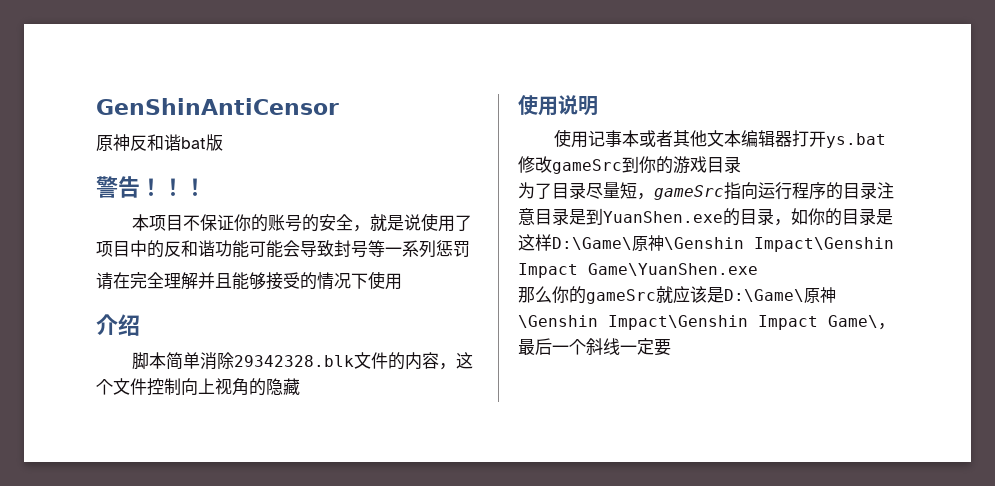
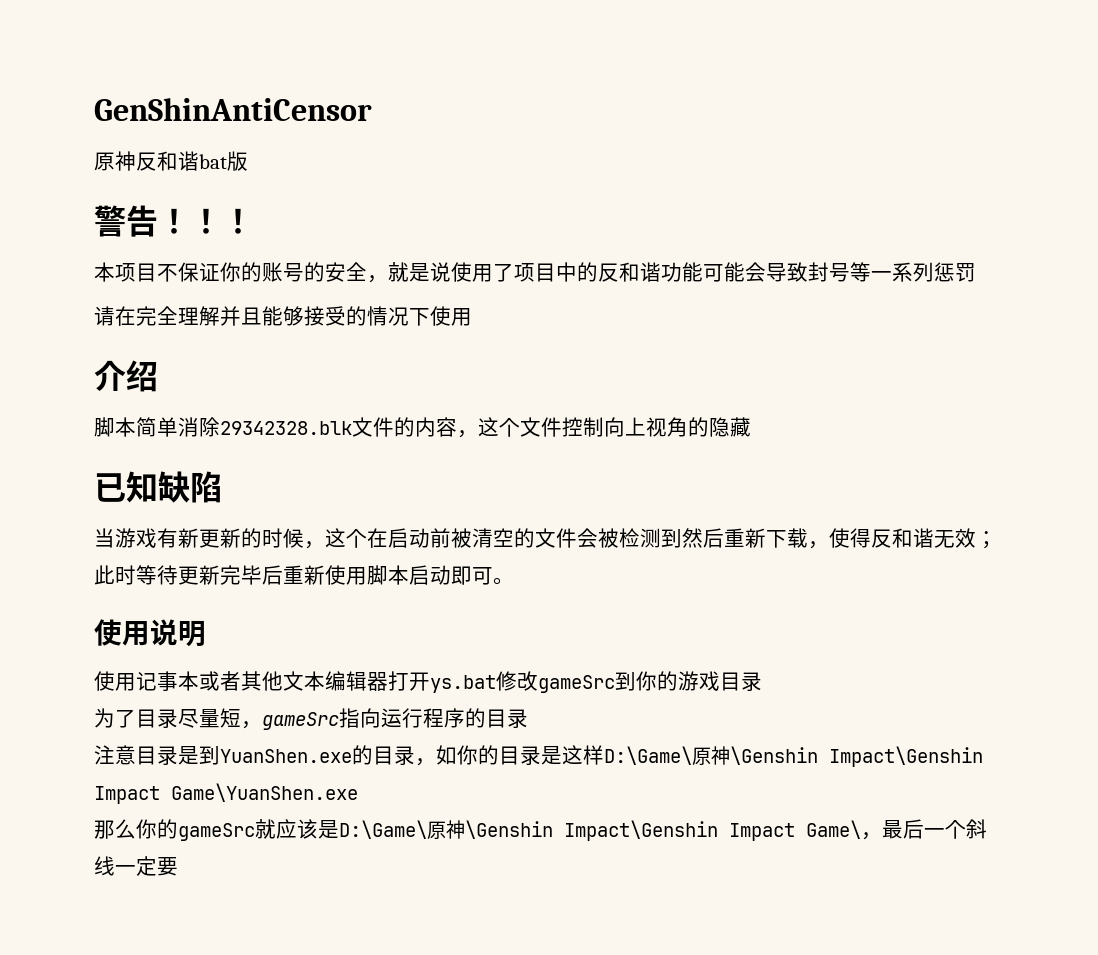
(300, 387) none -> [94,471,222,503] [94,528,997,549] [94,565,514,585] // 已知缺陷 // 当游戏有新更新的时候，这个在启动前被清空的文件会被检测到然后重新下载，使得反和谐无效；此时等待更新完毕后重新使用脚本启动即可。
(877, 190) none -> (528, 718) //

